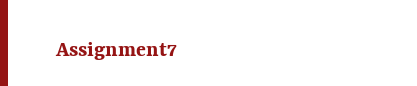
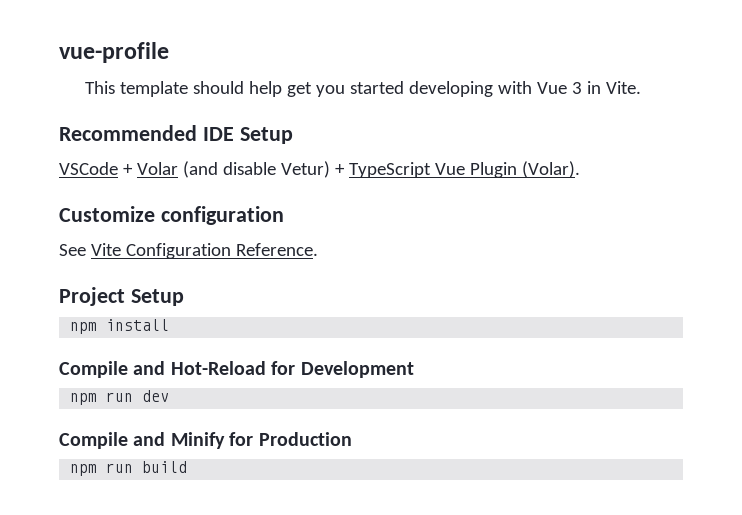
[55,42,177,60] Assignment7 -> [59,42,169,63] [84,81,641,97] [59,125,293,144] [59,161,580,178] [59,206,284,225] [59,243,318,259] [59,287,184,306] [70,319,170,334] [59,361,414,378] [70,390,170,405] [59,432,352,449] [70,461,188,476] vue-profile // This template should help get you started developing with Vue 3 in Vite. // Recommended IDE Setup // VSCode + Volar (and disable Vetur) + TypeScript Vue Plugin (Volar). // Customize configuration // See Vite Configuration Reference. // Project Setup // npm install // Compile and Hot-Reload for Development // npm run dev // Compile and Minify for Production // npm run build

